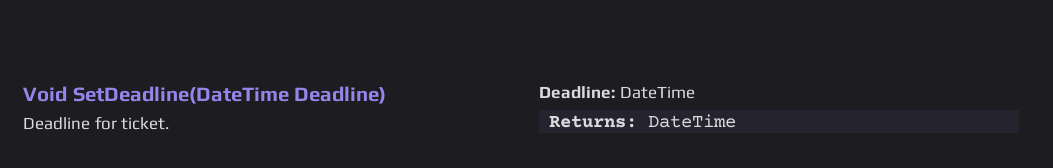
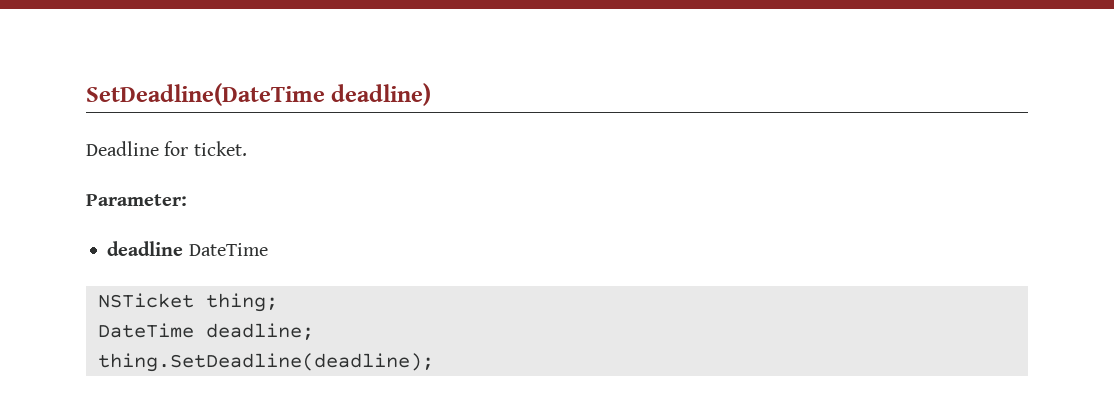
[23,86,387,104] Void SetDeadline(DateTime Deadline) -> [86,83,432,106] SetDeadline(DateTime deadline)
[539,86,615,99] Deadline: -> [86,194,187,206] [107,241,184,256] Parameter: // deadline
[549,114,737,128] Returns: DateTime -> [97,293,278,312] [97,323,314,340] [97,353,434,372] NSTicket thing; // DateTime deadline; // thing.SetDeadline(deadline);

